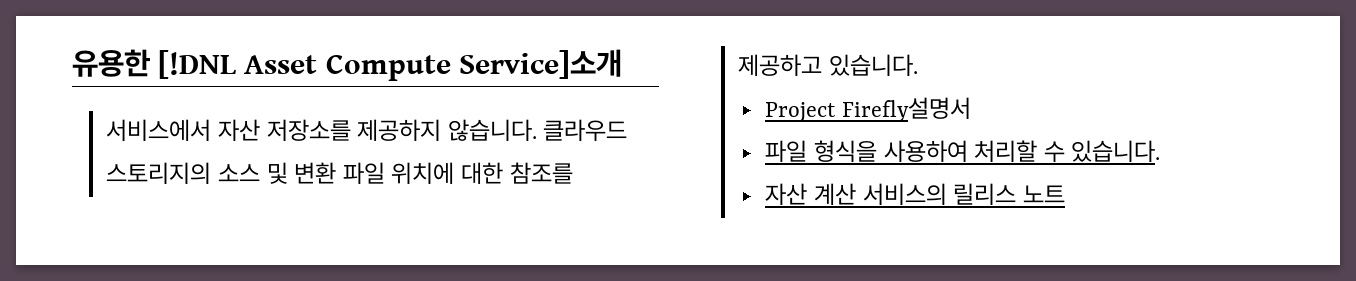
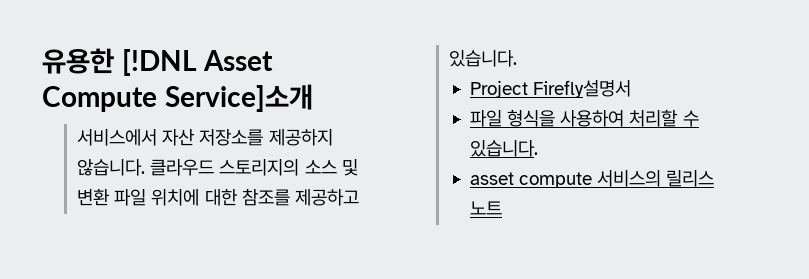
[765,183,856,205] 자산 계산 -> [470,172,593,188] asset compute

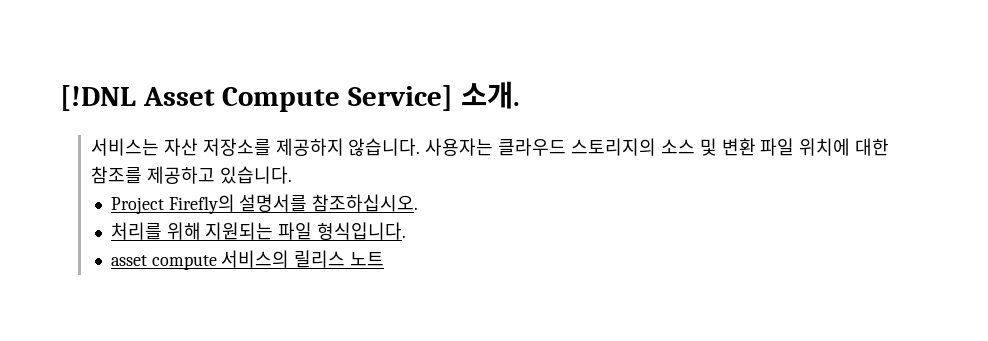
[42,48,114,74] 유용한 -> (60, 98) none
[164,84,313,112] [77,129,158,146] Service]소개 // 서비스에서 -> [348,81,520,111] [90,138,159,156] Service] 소개. // 서비스는
(146, 167) none -> [425,138,494,156] 사용자는
[533,80,632,98] [470,109,699,127] [470,140,539,157] Firefly설명서 // 파일 형식을 사용하여 처리할 수 있습니다. -> [168,194,419,214] [110,222,407,240] Firefly의 설명서를 참조하십시오. // 처리를 위해 지원되는 파일 형식입니다.

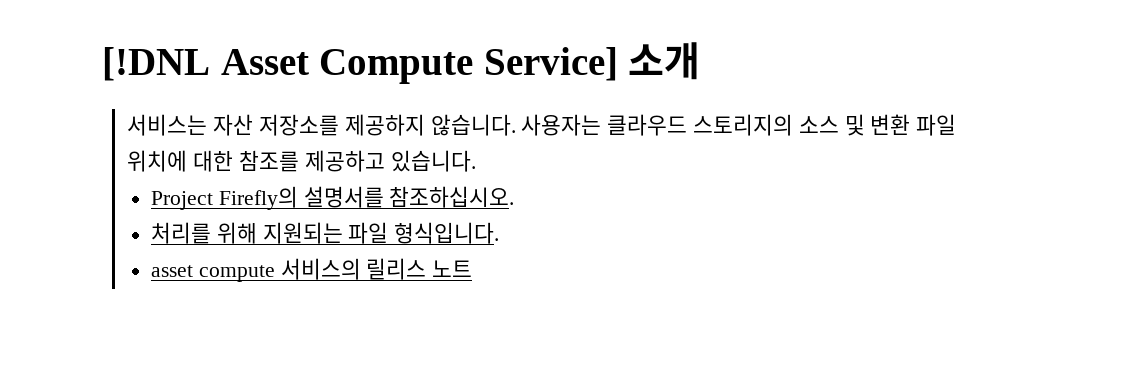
[460,81,520,109] 소개. -> [628,42,701,80] 소개

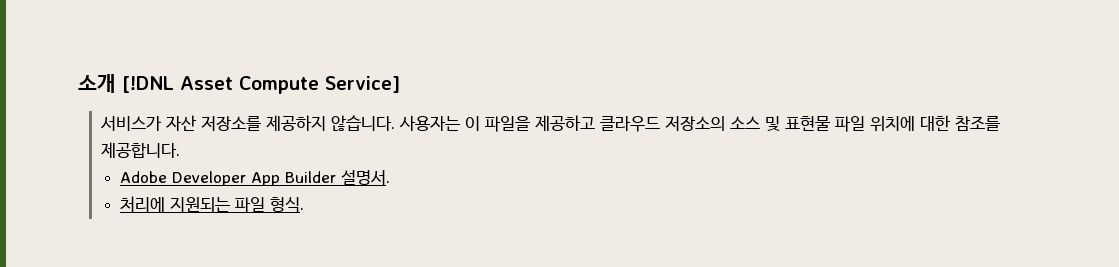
(102, 64) none -> [78,74,116,93] 소개
[628,42,701,80] [127,114,208,136] 소개 // 서비스는 -> [100,116,163,131] // 서비스가
[607,114,793,136] 클라우드 스토리지의 -> [465,115,726,132] 이 파일을 제공하고 클라우드 저장소의
[870,114,911,135] 변환 -> [785,116,831,131] 표현물
[304,150,476,172] [150,186,515,210] [150,222,500,244] [150,258,473,282] 제공하고 있습니다. // Project Firefly의 설명서를 참조하십시오. // 처리를 위해 지원되는 파일 형식입니다. // asset compute 서비스의 릴리스 노트 -> [101,142,181,158] [120,170,391,186] [120,196,305,213] 제공합니다. // Adobe Developer App Builder 설명서. // 처리에 지원되는 파일 형식.

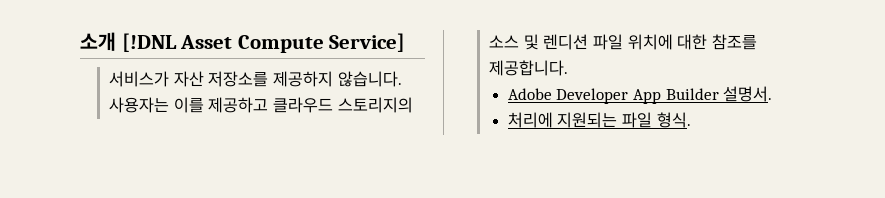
[465,116,531,132] 이 파일을 -> [173,97,204,113] 이를
[665,116,726,131] 저장소의 -> [337,97,413,113] 스토리지의
[785,116,831,131] 표현물 -> [543,34,589,50] 렌디션

